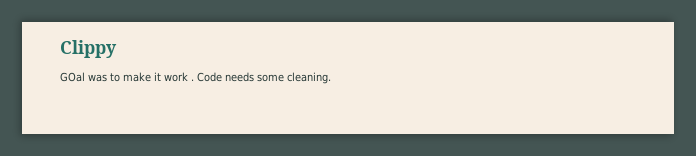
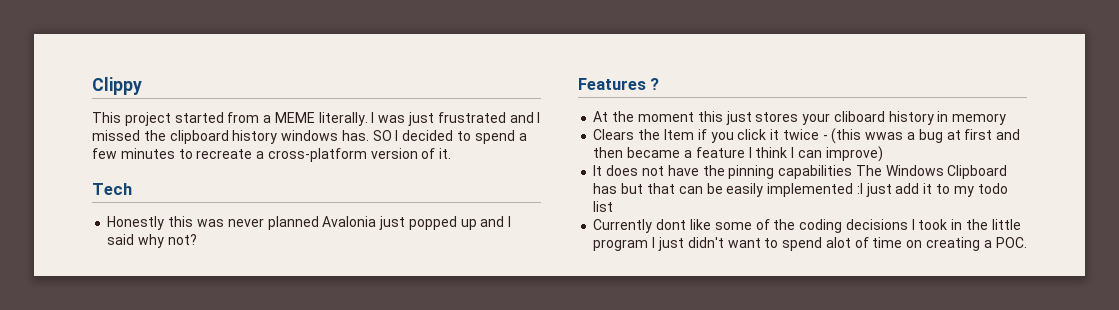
[60,72,331,84] GOal was to make it work . Code needs some cleaning. -> [92,112,541,126] [92,130,527,144] [92,148,452,162] [92,183,132,195] [107,216,512,230] [107,234,197,248] [578,78,660,90] [593,111,1007,125] [593,128,1021,144] [593,146,883,162] [593,165,1008,179] [593,183,1008,197] [593,201,614,212] [593,219,1021,233] [593,237,1027,251] This project started from a MEME literally. I was just frustrated and I missed the clipboard history windows has. SO I decided to spend a few minutes to recreate a cross-platform version of it. // Tech // Honestly this was never planned Avalonia just popped up and I said why not? // Features ? // At the moment this just stores your cliboard history in memory // Clears the Item if you click it twice - (this wwas a bug at first and then became a feature I think I can improve) // It does not have the pinning capabilities The Windows Clipboard has but that can be easily implemented :I just add it to my todo list // Currently dont like some of the coding decisions I took in the little program I just didn't want to spend alot of time on creating a POC.

